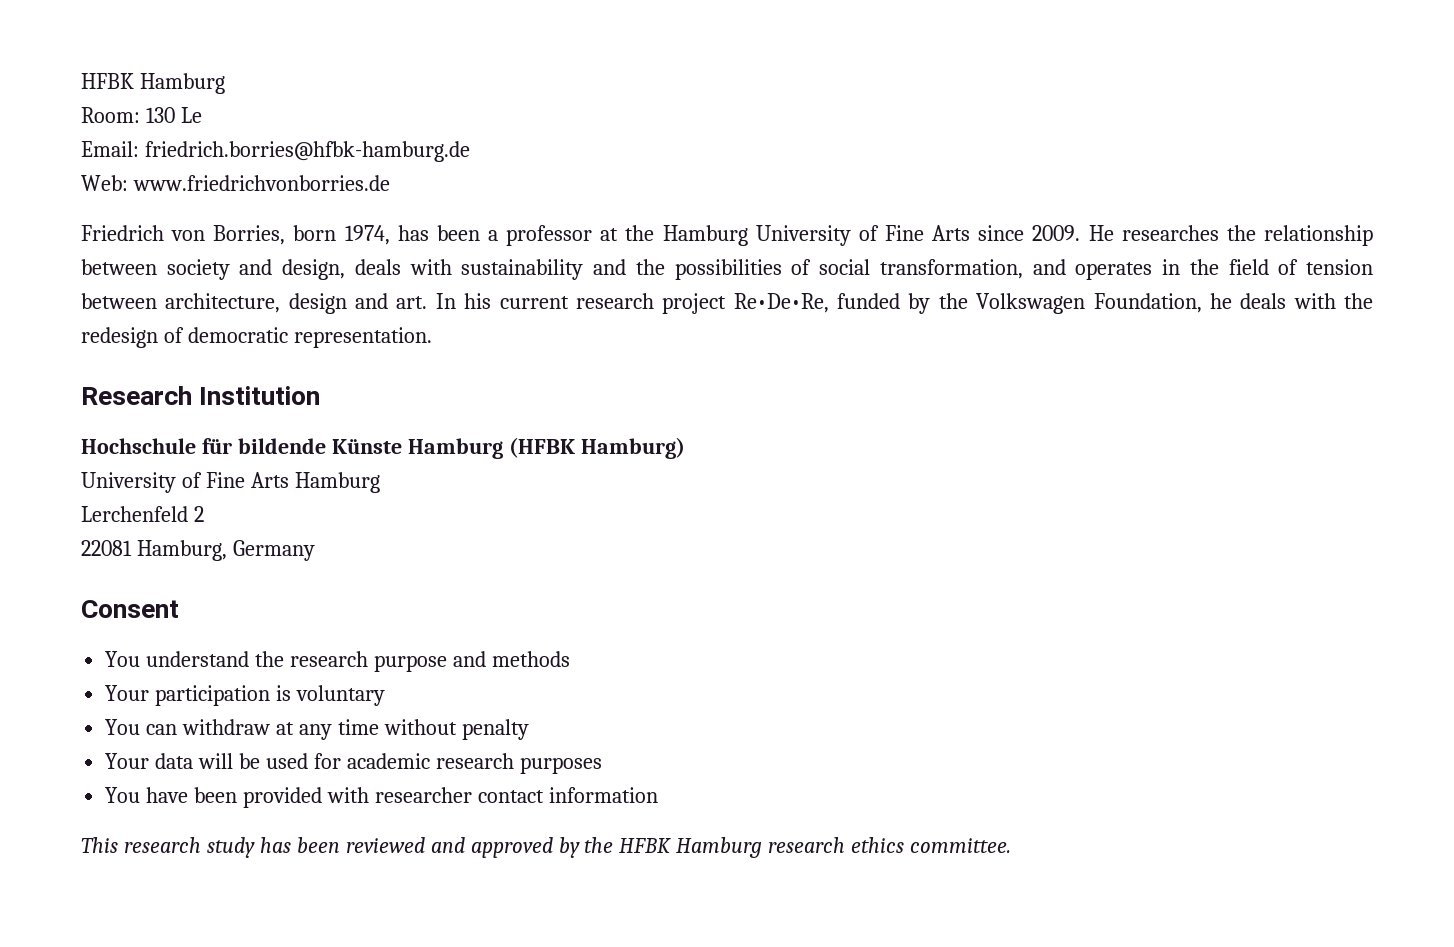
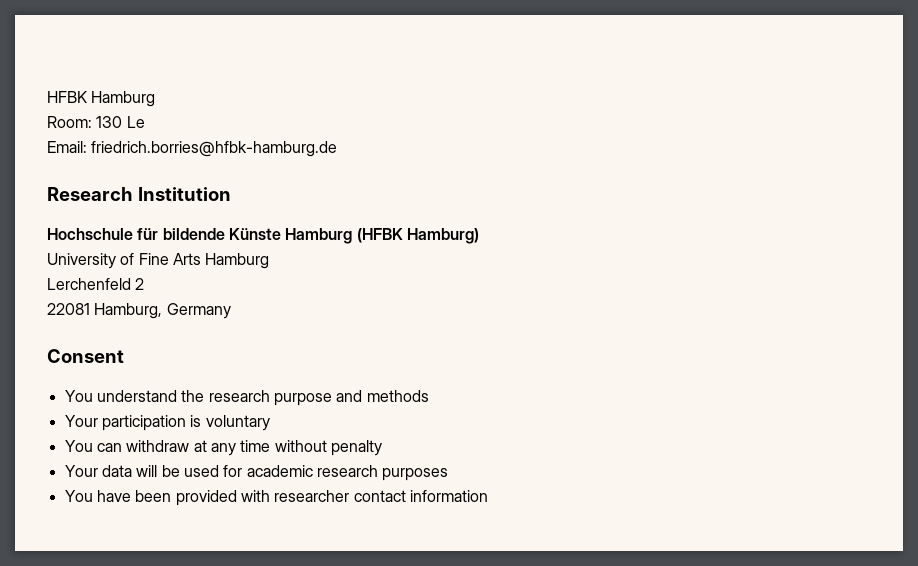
[81,175,390,191] [81,225,1373,246] [81,259,1373,280] [81,293,1373,314] [81,327,432,348] // Web: www.friedrichvonborries.de // Friedrich von Borries, born 1974, has been a professor at the Hamburg University of Fine Arts since 2009. He researches the relationship between society and design, deals with sustainability and the possibilities of social transformation, and operates in the field of tension between architecture, design and art. In his current research project Re•De•Re, funded by the Volkswagen Foundation, he deals with the redesign of democratic representation. -> (338, 149) none
[81,837,1012,858] // This research study has been reviewed and approved by the HFBK Hamburg research ethics committee. -> (488, 496) none

